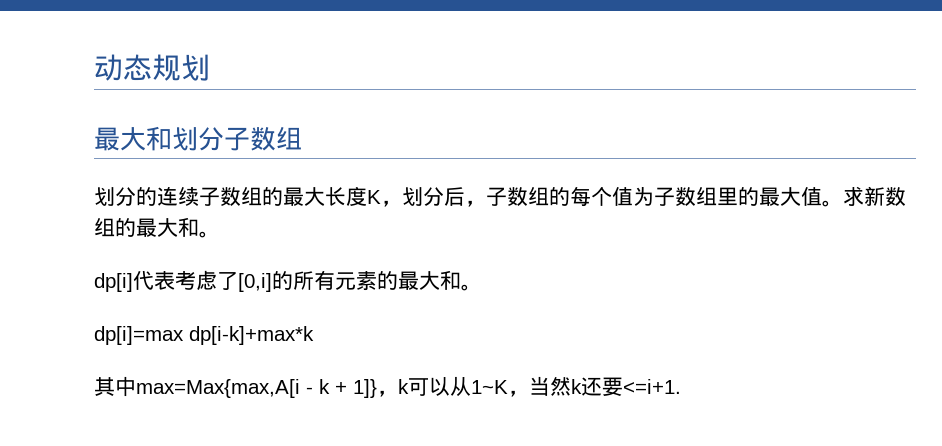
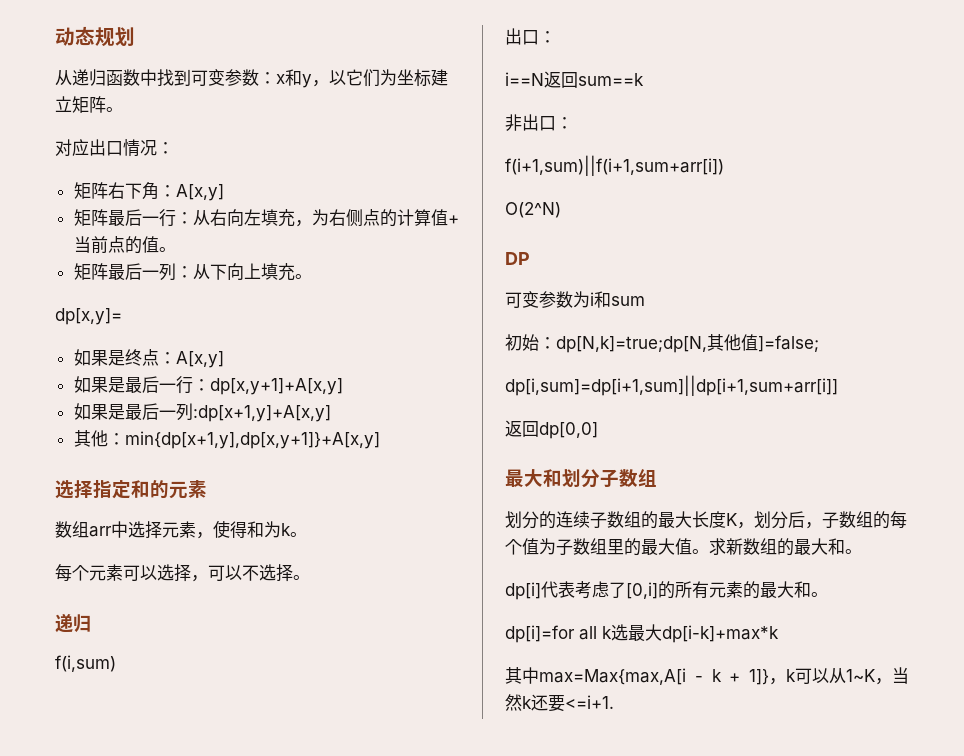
(210, 67) none -> [55,69,448,88] [55,96,123,113] [55,139,174,157] [73,182,224,201] [73,209,459,227] [73,236,176,254] [73,263,312,281] [55,308,122,325] [73,349,224,368] [73,376,343,395] [73,403,331,422] [73,430,380,449] [55,479,207,499] [55,520,307,539] [55,564,310,582] [55,613,91,633] [55,655,116,672] [505,28,556,45] [505,71,644,88] [505,114,573,131] [505,155,724,176] [505,202,561,218] [505,252,530,265] [505,291,645,308] [505,334,819,353] [505,375,838,396] [505,420,598,439] // 从递归函数中找到可变参数：x和y，以它们为坐标建立矩阵。 // 对应出口情况： // 矩阵右下角：A[x,y] // 矩阵最后一行：从右向左填充，为右侧点的计算值+当前点的值。 // 矩阵最后一列：从下向上填充。 // dp[x,y]= // 如果是终点：A[x,y] // 如果是最后一行：dp[x,y+1]+A[x,y] // 如果是最后一列:dp[x+1,y]+A[x,y] // 其他：min{dp[x+1,y],dp[x,y+1]}+A[x,y] // 选择指定和的元素 // 数组arr中选择元素，使得和为k。 // 每个元素可以选择，可以不选择。 // 递归 // f(i,sum) // 出口： // i==N返回sum==k // 非出口： // f(i+1,sum)||f(i+1,sum+arr[i]) // O(2^N) // DP // 可变参数为i和sum // 初始：dp[N,k]=true;dp[N,其他值]=false; // dp[i,sum]=dp[i+1,sum]||dp[i+1,sum+arr[i]] // 返回dp[0,0]
[94,326,184,345] dp[i]=max -> [505,624,662,643] dp[i]=for all k选最大

